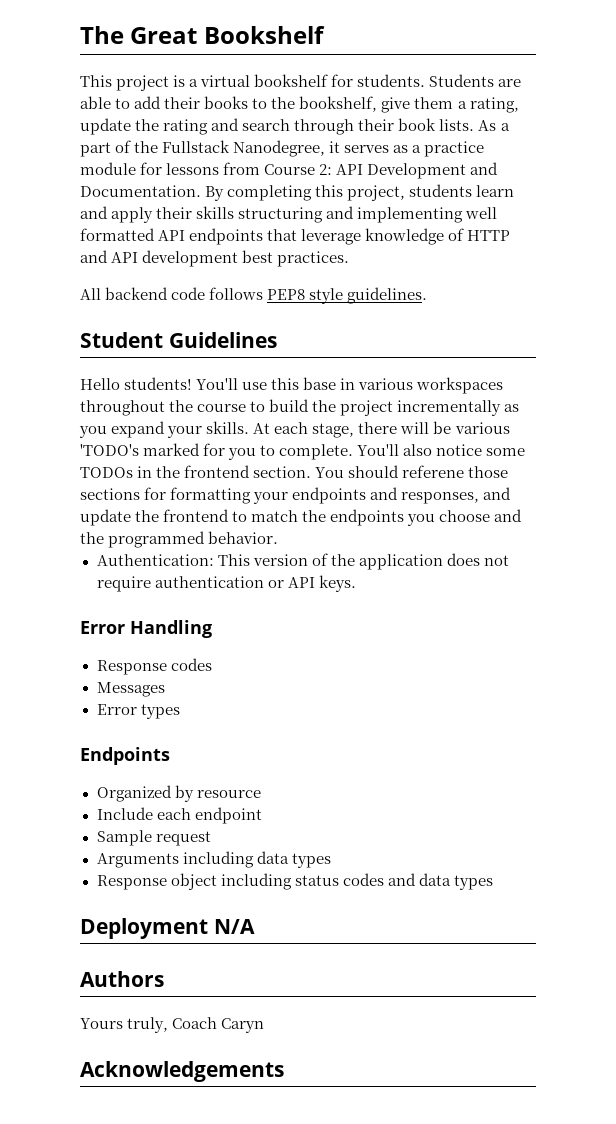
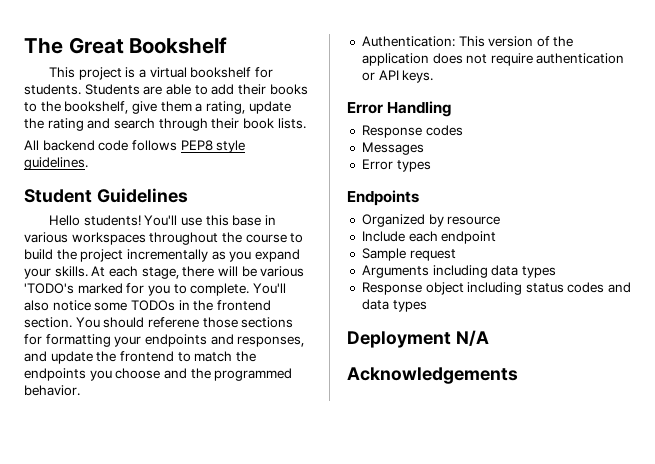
[478,120,510,131] [80,140,485,157] [80,162,499,179] [80,184,515,201] [80,206,498,223] [80,228,511,245] [80,250,350,267] As a part of the Fullstack Nanodegree, it serves as a practice module for lessons from Course 2: API Development and Documentation. By completing this project, students learn and apply their skills structuring and implementing well formatted API endpoints that leverage knowledge of HTTP and API development best practices. -> (306, 123) none
[80,971,164,987] [80,1017,265,1033] // Authors // Yours truly, Coach Caryn -> (489, 338) none

